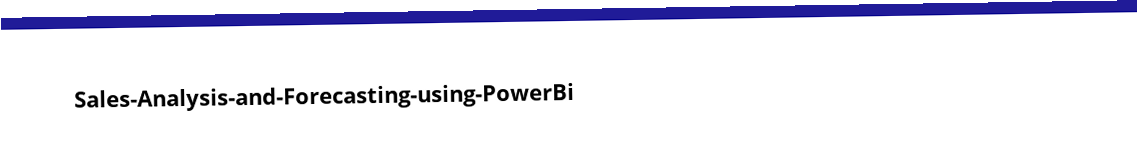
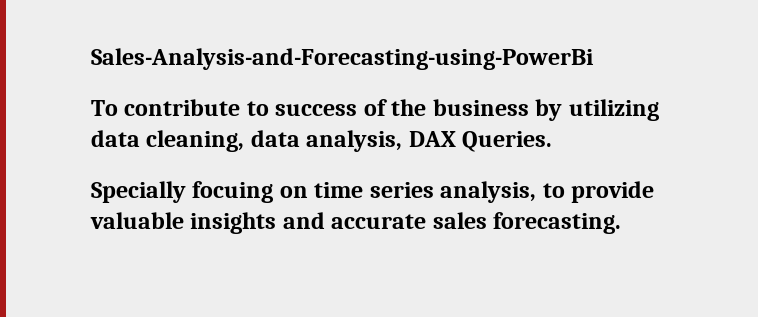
(575, 97) none -> [91,99,659,121] [91,130,553,152] [91,181,655,203] [90,212,622,234] // To contribute to success of the business by utilizing data cleaning, data analysis, DAX Queries. // Specially focuing on time series analysis, to provide valuable insights and accurate sales forecasting.

